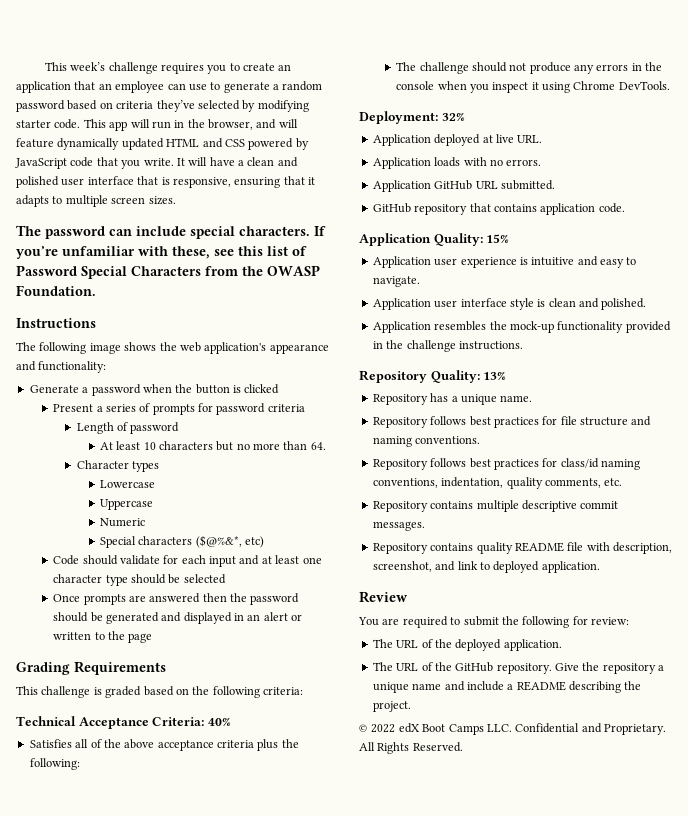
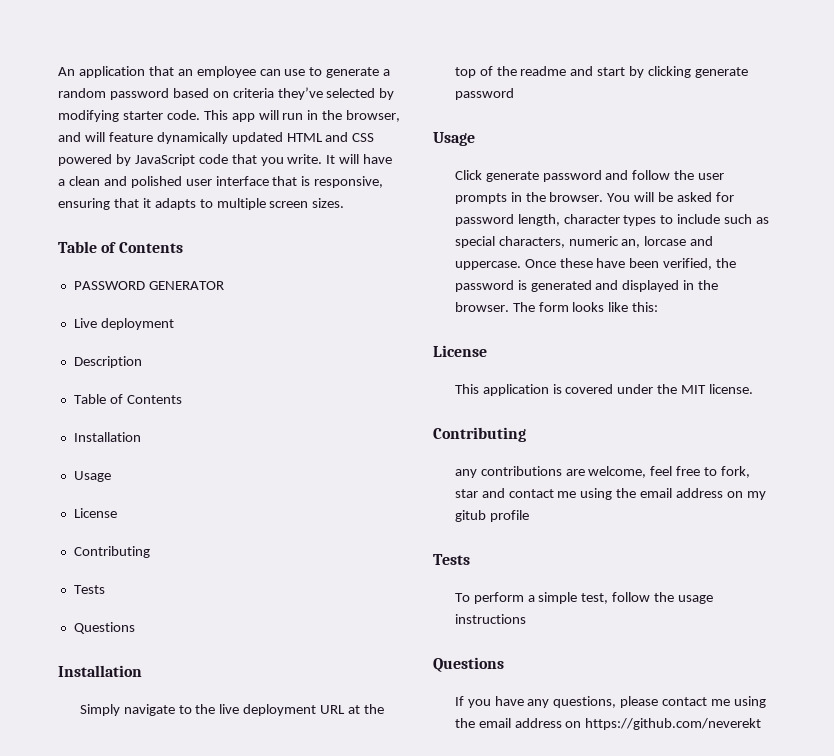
[44,62,292,74] This week’s challenge requires you to create an -> [58,67,75,76] An
[16,225,326,239] [16,246,307,259] [16,265,320,279] [16,285,96,296] [16,318,96,328] [16,342,329,354] [16,361,107,373] [29,384,280,396] [53,403,305,415] [76,422,180,434] [99,441,326,451] [76,460,159,472] [99,480,155,488] [99,499,153,510] [99,518,145,527] [99,535,264,548] [53,555,322,567] [53,574,226,586] [53,593,300,605] [53,612,303,624] [53,631,153,643] [16,661,166,675] [16,686,303,698] [16,716,231,729] [29,739,299,751] [29,758,80,770] [396,62,663,74] [396,81,670,93] [359,111,465,124] [372,134,543,146] [372,157,542,169] [372,180,555,192] [372,203,625,215] [359,233,510,246] [372,256,637,268] [372,276,420,287] [372,298,647,310] [372,321,671,333] [372,340,523,352] [359,370,507,383] [372,393,533,405] [372,416,652,428] [372,436,481,447] [372,458,640,470] [372,477,623,489] [372,500,619,512] [372,521,425,531] [372,542,672,554] [372,561,600,573] [359,591,408,603] [358,616,629,628] [372,639,562,651] [372,662,665,674] [372,681,642,693] [372,701,411,712] [359,723,666,735] [359,742,463,754] The password can include special characters. If you’re unfamiliar with these, see this list of Password Special Characters from the OWASP Foundation. // Instructions // The following image shows the web application's appearance and functionality: // Generate a password when the button is clicked // Present a series of prompts for password criteria // Length of password // At least 10 characters but no more than 64. // Character types // Lowercase // Uppercase // Numeric // Special characters ($@%&*, etc) // Code should validate for each input and at least one character type should be selected // Once prompts are answered then the password should be generated and displayed in an alert or written to the page // Grading Requirements // This challenge is graded based on the following criteria: // Technical Acceptance Criteria: 40% // Satisfies all of the above acceptance criteria plus the following: // The challenge should not produce any errors in the console when you inspect it using Chrome DevTools. // Deployment: 32% // Application deployed at live URL. // Application loads with no errors. // Application GitHub URL submitted. // GitHub repository that contains application code. // Application Quality: 15% // Application user experience is intuitive and easy to navigate. // Application user interface style is clean and polished. // Application resembles the mock-up functionality provided in the challenge instructions. // Repository Quality: 13% // Repository has a unique name. // Repository follows best practices for file structure and naming conventions. // Repository follows best practices for class/id naming conventions, indentation, quality comments, etc. // Repository contains multiple descriptive commit messages. // Repository contains quality README file with description, screenshot, and link to deployed application. // Review // You are required to submit the following for review: // The URL of the deployed application. // The URL of the GitHub repository. Give the repository a unique name and include a README describing the project. // © 2022 edX Boot Camps LLC. Confidential and Proprietary. All Rights Reserved. -> [58,241,183,253] [73,281,224,290] [73,318,174,330] [73,356,142,368] [73,394,182,404] [73,432,141,442] [73,471,111,482] [73,508,117,518] [73,546,150,558] [73,585,105,594] [73,622,135,634] [58,665,142,677] [79,704,385,716] [454,66,749,78] [454,88,514,100] [433,132,475,146] [454,170,725,182] [454,192,735,204] [454,214,770,226] [454,236,714,248] [454,258,737,270] [454,280,719,292] [454,302,659,312] [433,345,487,357] [454,384,754,396] [433,427,526,442] [454,466,751,478] [454,488,766,500] [454,510,529,522] [433,554,470,565] [454,592,714,604] [454,614,526,624] [433,657,504,672] [454,696,767,708] [454,718,762,730] Table of Contents // PASSWORD GENERATOR // Live deployment // Description // Table of Contents // Installation // Usage // License // Contributing // Tests // Questions // Installation // Simply navigate to the live deployment URL at the top of the readme and start by clicking generate password // Usage // Click generate password and follow the user prompts in the browser. You will be asked for password length, character types to include such as special characters, numeric an, lorcase and uppercase. Once these have been verified, the password is generated and displayed in the browser. The form looks like this: // License // This application is covered under the MIT license. // Contributing // any contributions are welcome, feel free to fork, star and contact me using the email address on my gitub profile // Tests // To perform a simple test, follow the usage instructions // Questions // If you have any questions, please contact me using the email address on https://github.com/neverekt

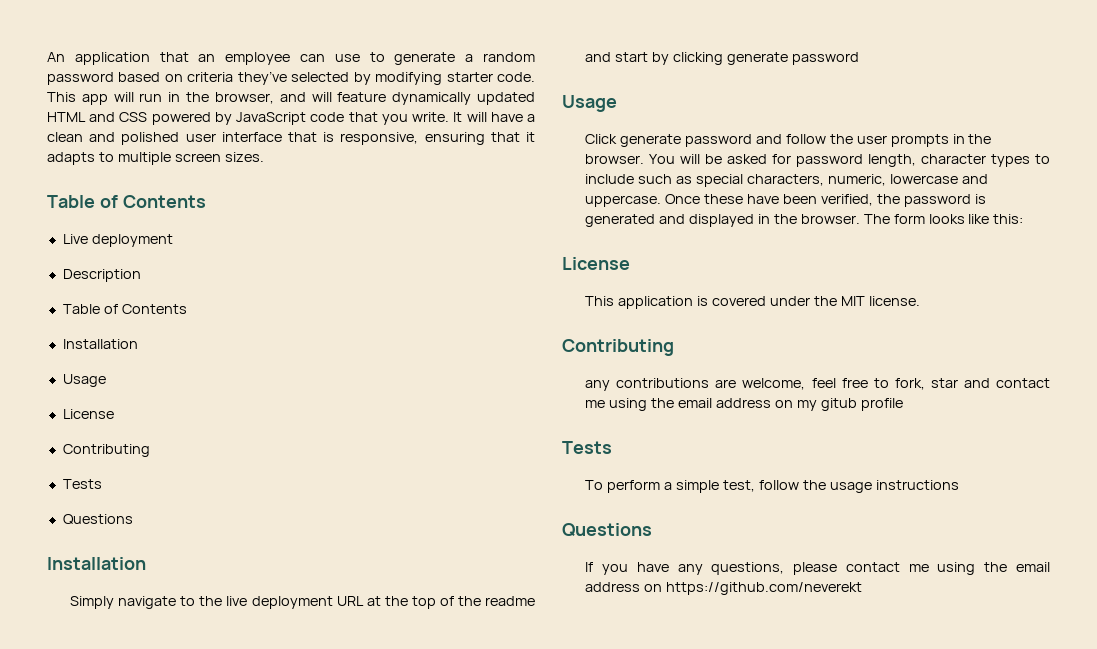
[73,281,224,290] // PASSWORD GENERATOR -> (206, 201) none
[568,236,687,248] numeric an, lorcase -> [827,174,958,186] numeric, lowercase

